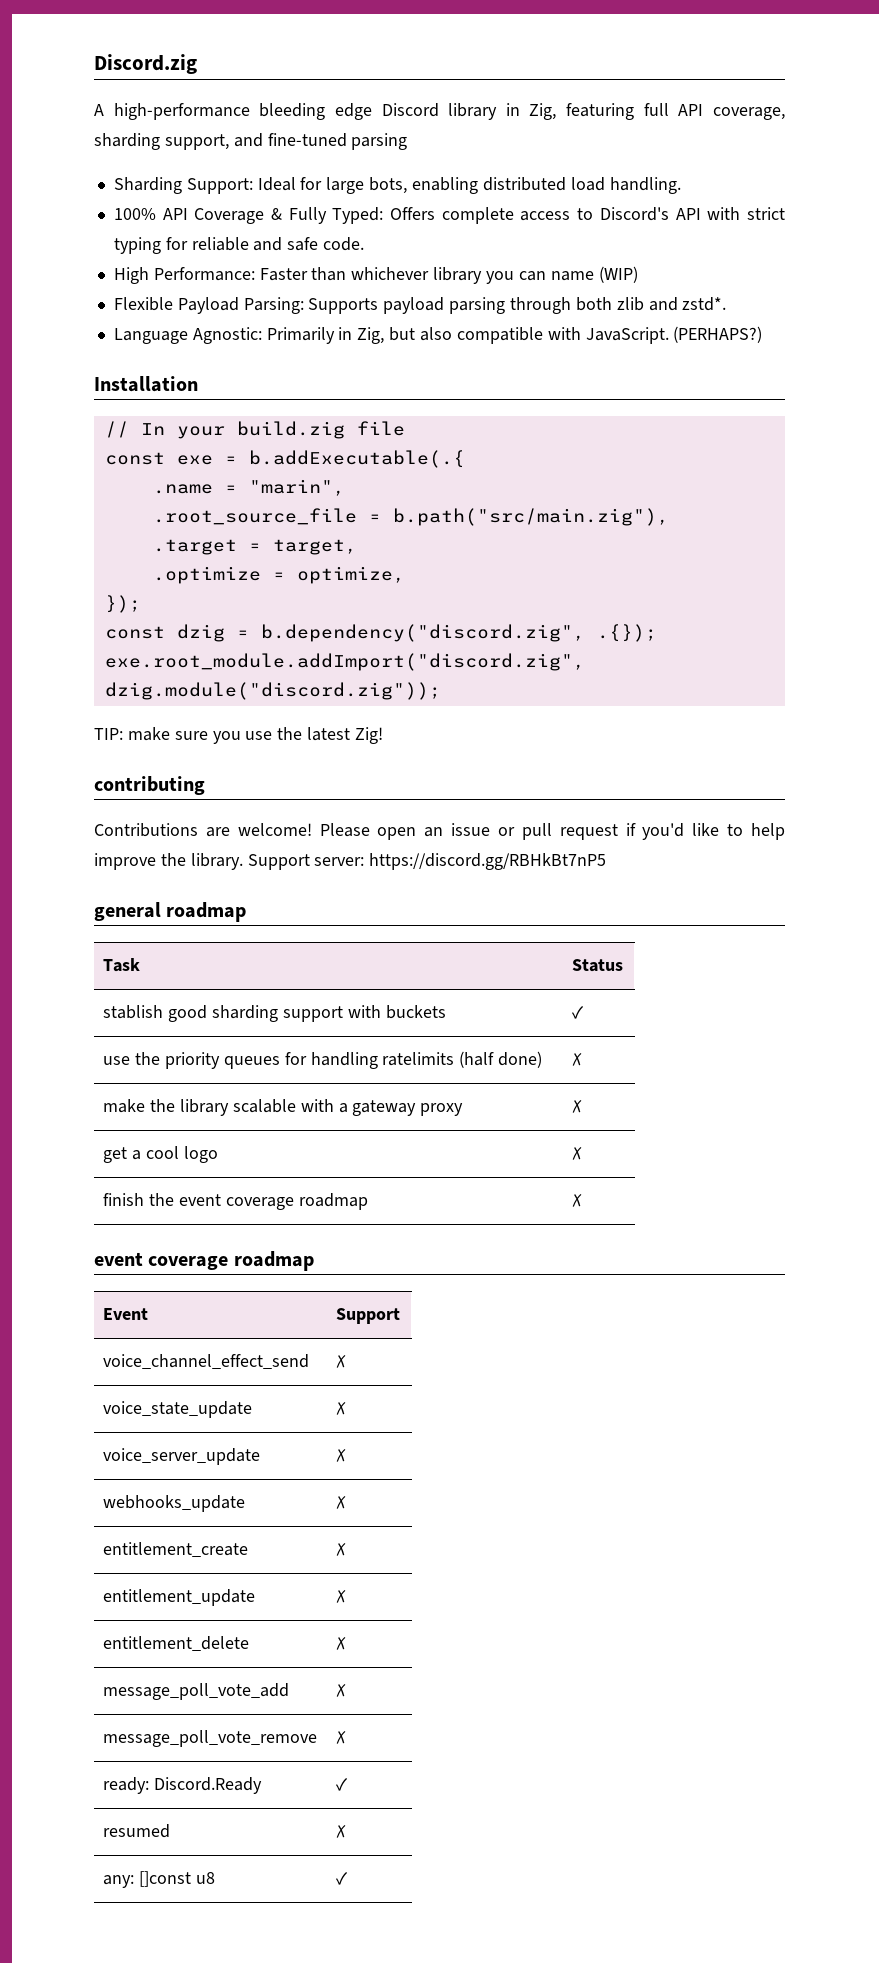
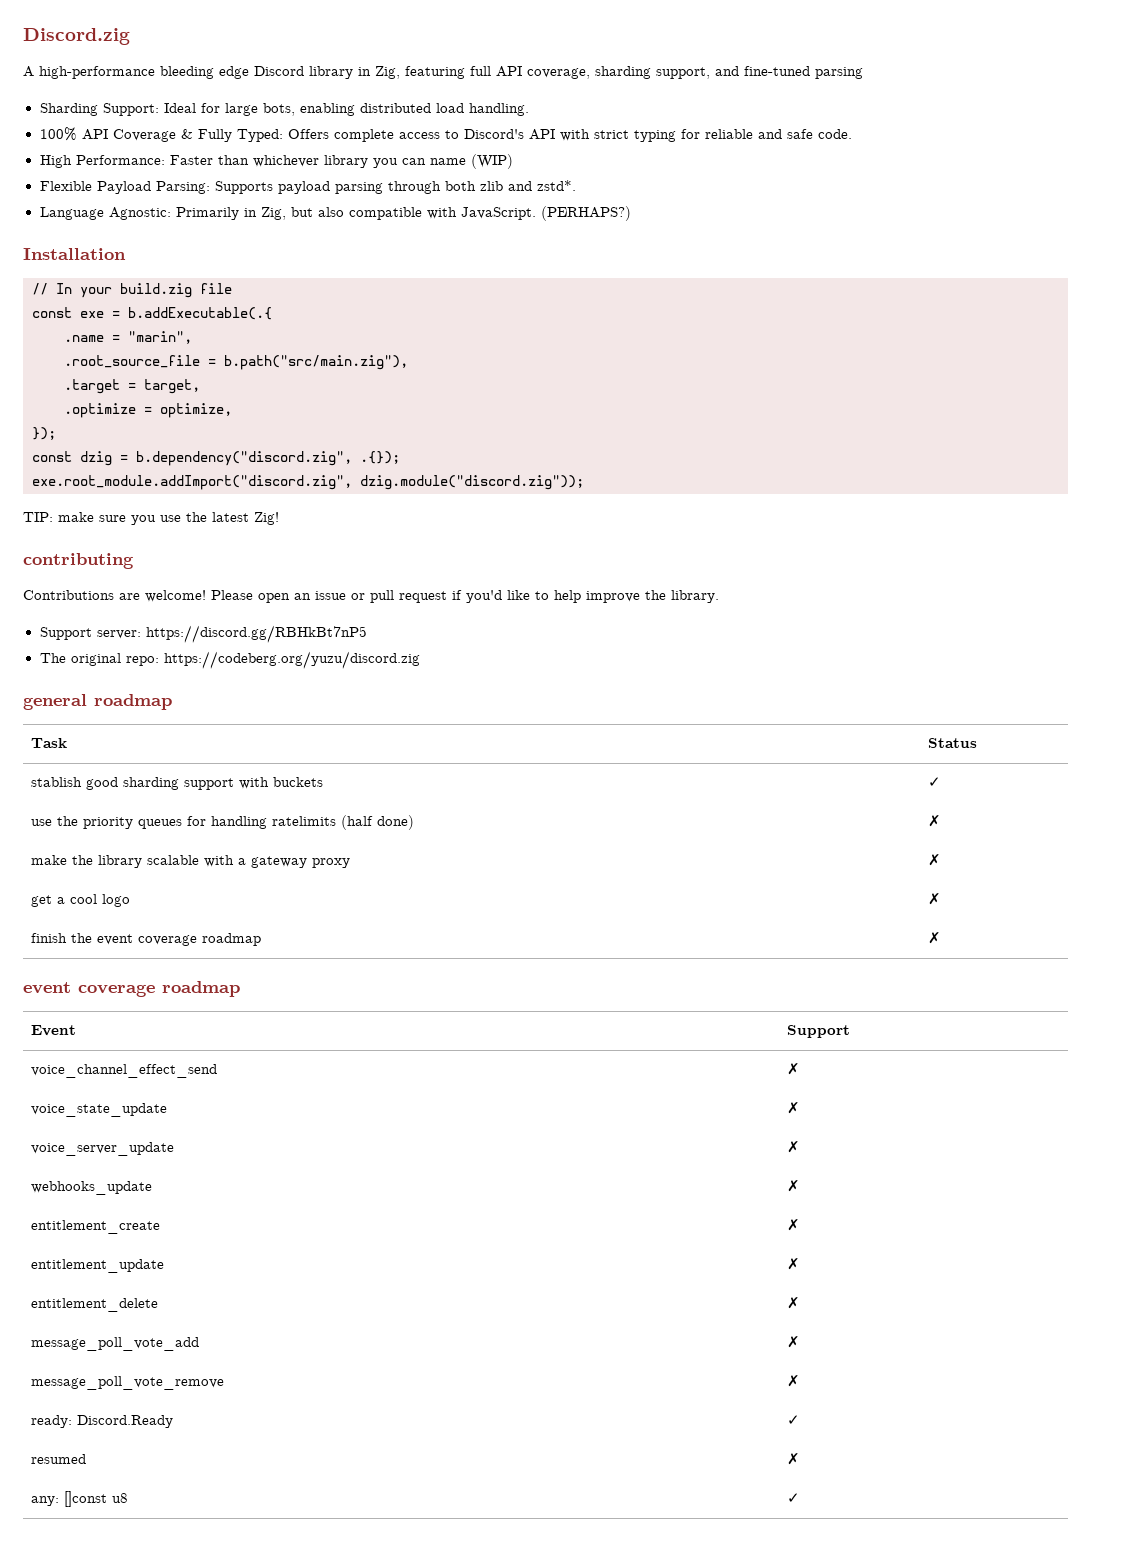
(243, 861) none -> (719, 596) //
(607, 861) none -> [39,651,420,669] // The original repo: https://codeberg.org/yuzu/discord.zig

